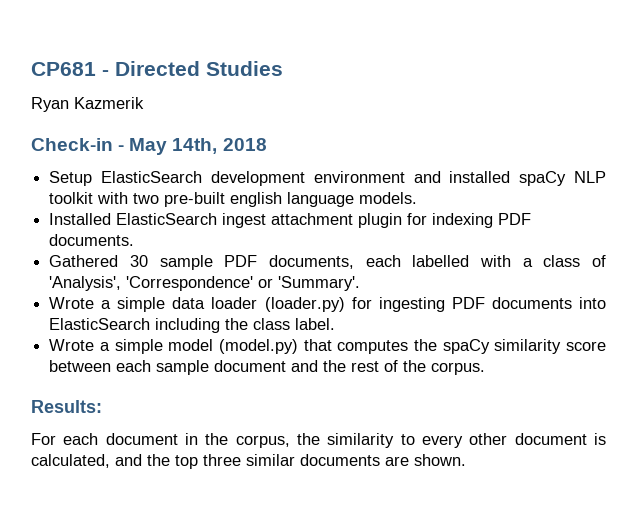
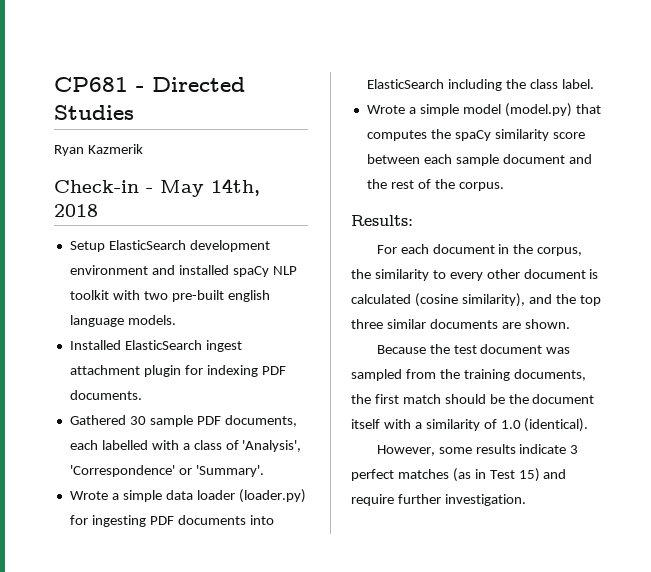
[31,454,110,468] calculated, -> [351,293,525,307] calculated (cosine similarity),
(466, 460) none -> [376,344,571,354] [351,369,586,381] [351,394,595,404] [351,418,589,432] [376,444,579,456] [351,468,567,482] [351,494,526,506] // Because the test document was sampled from the training documents, the first match should be the document itself with a similarity of 1.0 (identical). // However, some results indicate 3 perfect matches (as in Test 15) and require further investigation.

